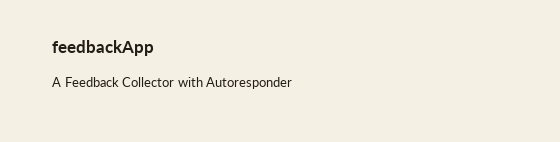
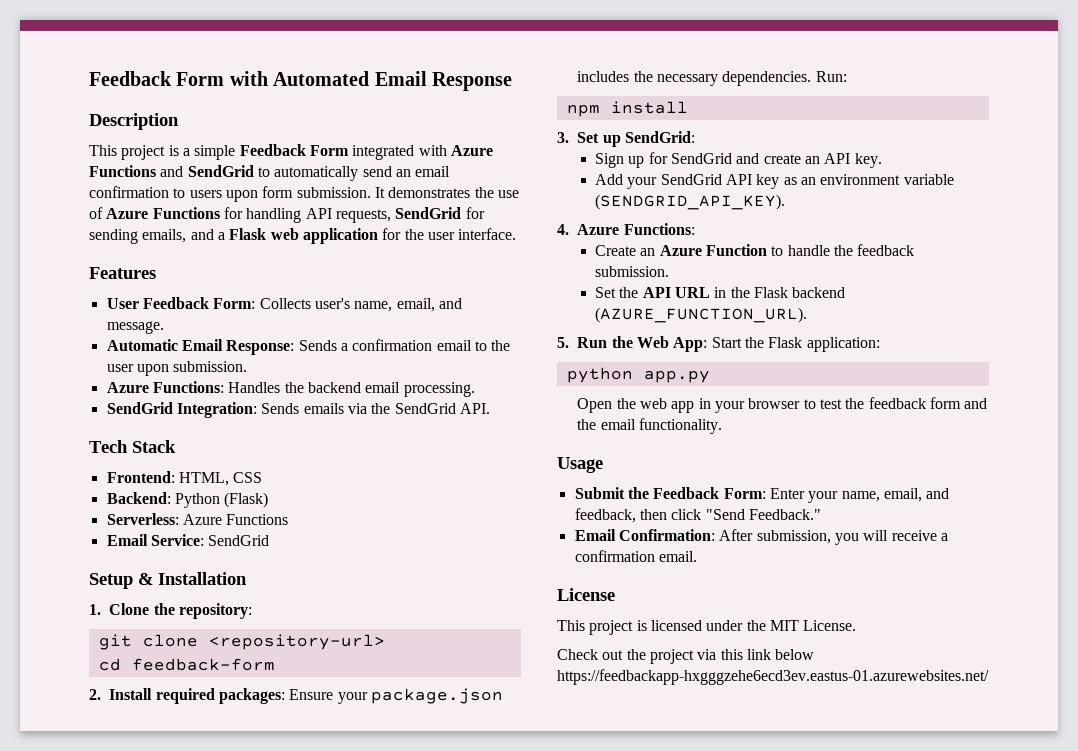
[52,40,154,56] [52,77,293,89] feedbackApp // A Feedback Collector with Autoresponder -> [89,71,512,91] [89,113,179,130] [89,144,493,160] [89,165,451,181] [89,186,519,202] [89,207,485,223] [89,228,517,244] [89,267,156,279] [106,297,462,312] [106,321,164,334] [106,339,511,355] [106,361,248,376] [106,381,475,397] [106,402,490,418] [89,440,176,453] [106,471,263,486] [106,492,269,508] [106,513,289,525] [106,534,270,546] [89,572,247,589] [89,603,253,619] [98,634,385,650] [98,658,275,671] [89,688,504,704] [577,71,847,86] [566,101,688,117] [557,131,696,147] [595,152,882,168] [595,174,954,189] [595,194,786,210] [557,223,695,235] [595,244,915,256] [595,266,670,277] [595,287,846,298] [595,307,808,323] [557,336,880,352] [566,367,710,383] [577,397,988,413] [577,418,723,434] [557,457,603,473] [574,487,950,503] [574,508,821,523] [574,529,948,545] [574,550,697,562] [557,588,615,601] [557,620,857,635] [557,649,815,664] [557,669,989,685] Feedback Form with Automated Email Response // Description // This project is a simple Feedback Form integrated with Azure Functions and SendGrid to automatically send an email confirmation to users upon form submission. It demonstrates the use of Azure Functions for handling API requests, SendGrid for sending emails, and a Flask web application for the user interface. // Features // User Feedback Form: Collects user's name, email, and message. // Automatic Email Response: Sends a confirmation email to the user upon submission. // Azure Functions: Handles the backend email processing. // SendGrid Integration: Sends emails via the SendGrid API. // Tech Stack // Frontend: HTML, CSS // Backend: Python (Flask) // Serverless: Azure Functions // Email Service: SendGrid // Setup & Installation // 1. Clone the repository: // git clone <repository-url> // cd feedback-form // 2. Install required packages: Ensure your package.json includes the necessary dependencies. Run: // npm install // 3. Set up SendGrid: // Sign up for SendGrid and create an API key. // Add your SendGrid API key as an environment variable (SENDGRID_API_KEY). // 4. Azure Functions: // Create an Azure Function to handle the feedback submission. // Set the API URL in the Flask backend (AZURE_FUNCTION_URL). // 5. Run the Web App: Start the Flask application: // python app.py // Open the web app in your browser to test the feedback form and the email functionality. // Usage // Submit the Feedback Form: Enter your name, email, and feedback, then click "Send Feedback." // Email Confirmation: After submission, you will receive a confirmation email. // License // This project is licensed under the MIT License. // Check out the project via this link below https://feedbackapp-hxgggzehe6ecd3ev.eastus-01.azurewebsites.net/

